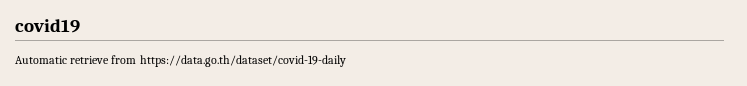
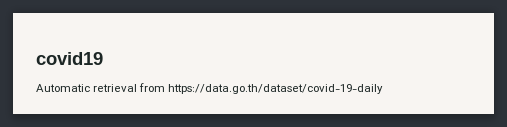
[70,56,110,64] retrieve -> [93,84,138,92] retrieval

